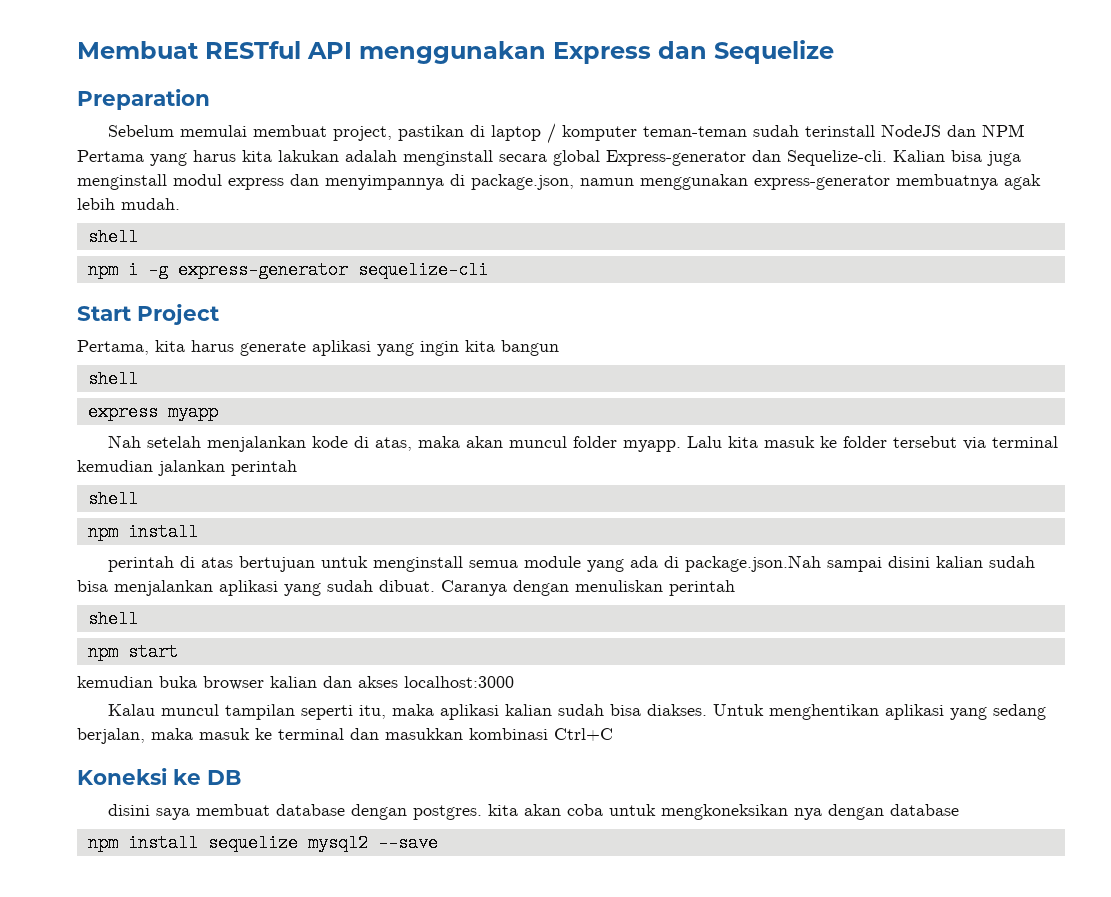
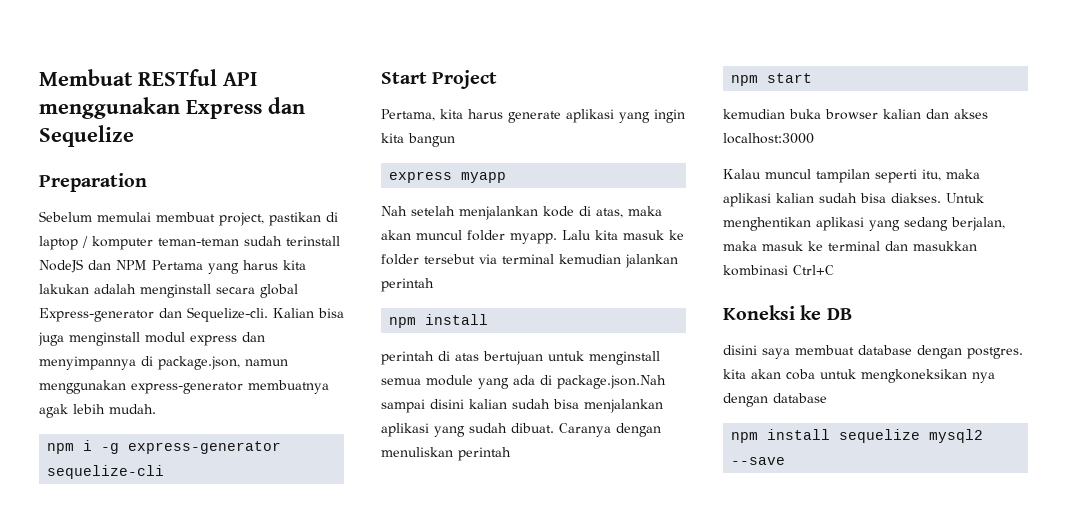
[87,228,138,246] // shell -> (156, 409) none
[87,370,138,388] // shell -> (455, 140) none
[87,490,138,508] // shell -> (434, 285) none
[87,610,138,628] // shell -> (511, 454) none

